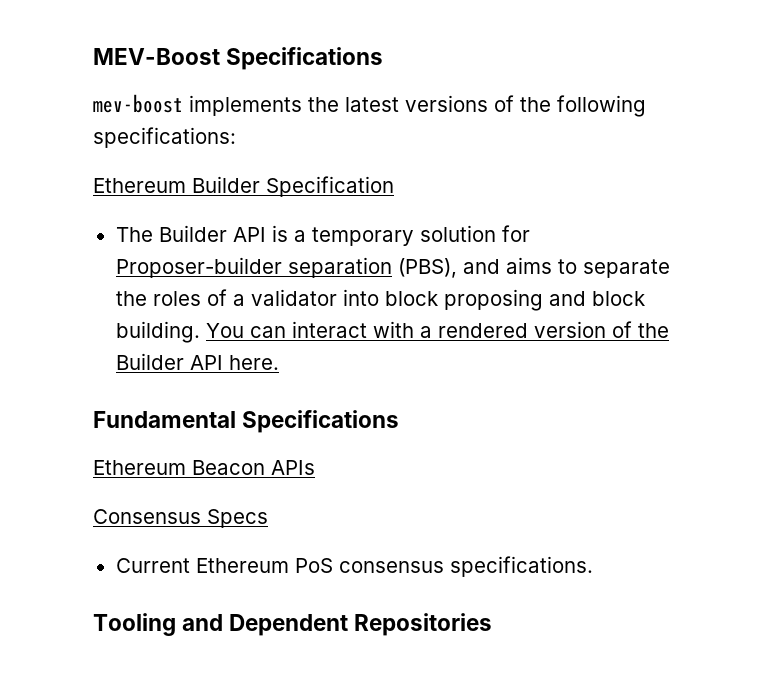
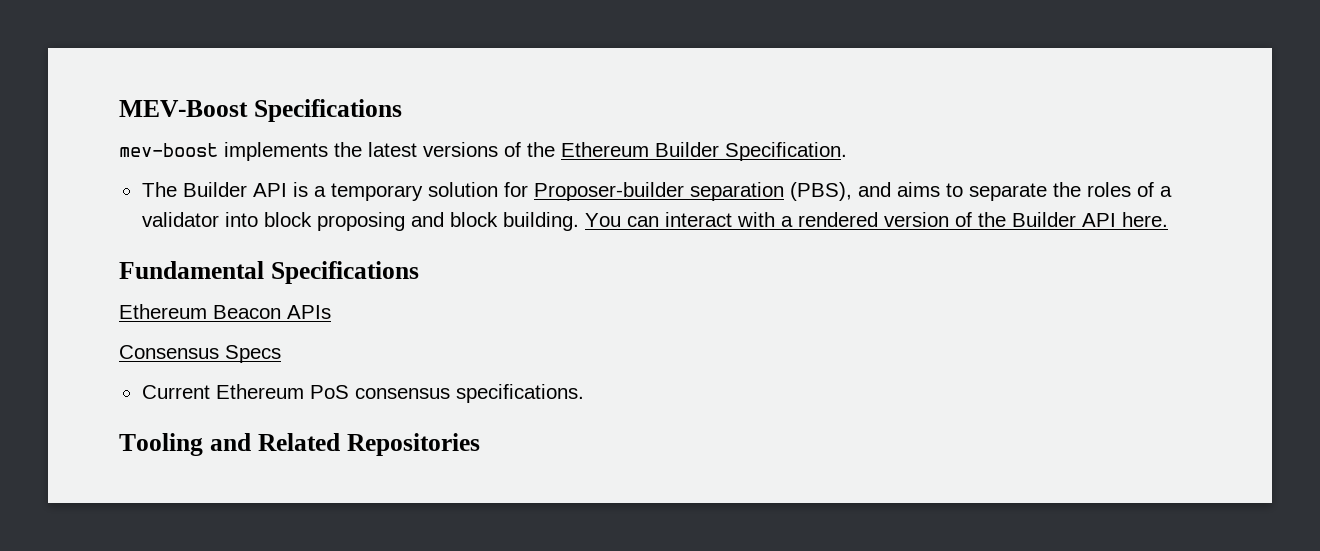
[557,95,646,117] [93,127,236,148] following specifications: // -> (555, 149) none
[266,176,394,197] Specification -> [725,142,847,161] Specification.
[229,614,349,636] Dependent -> [257,433,340,451] Related

